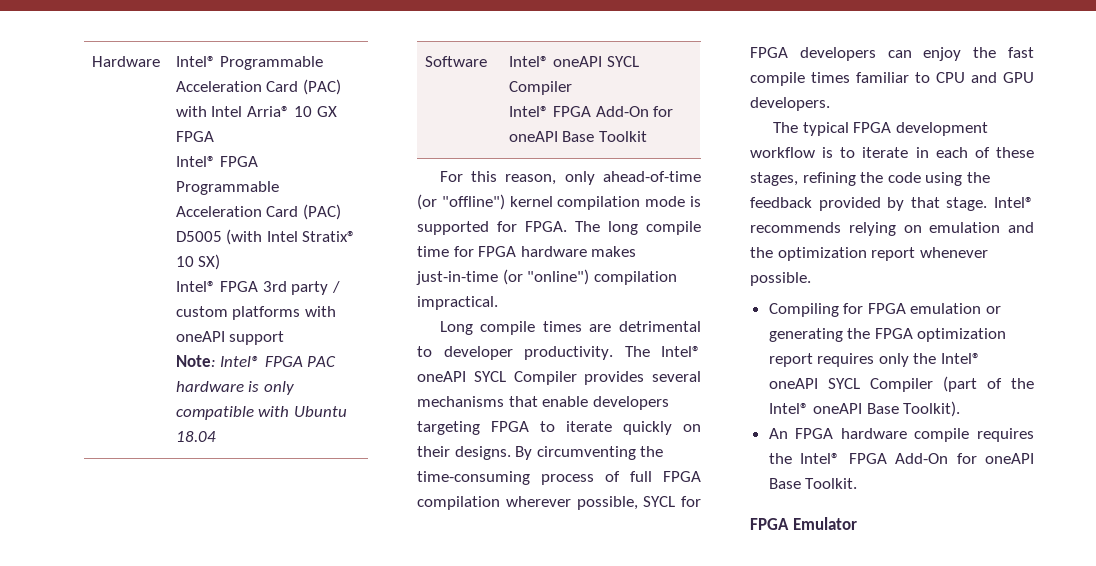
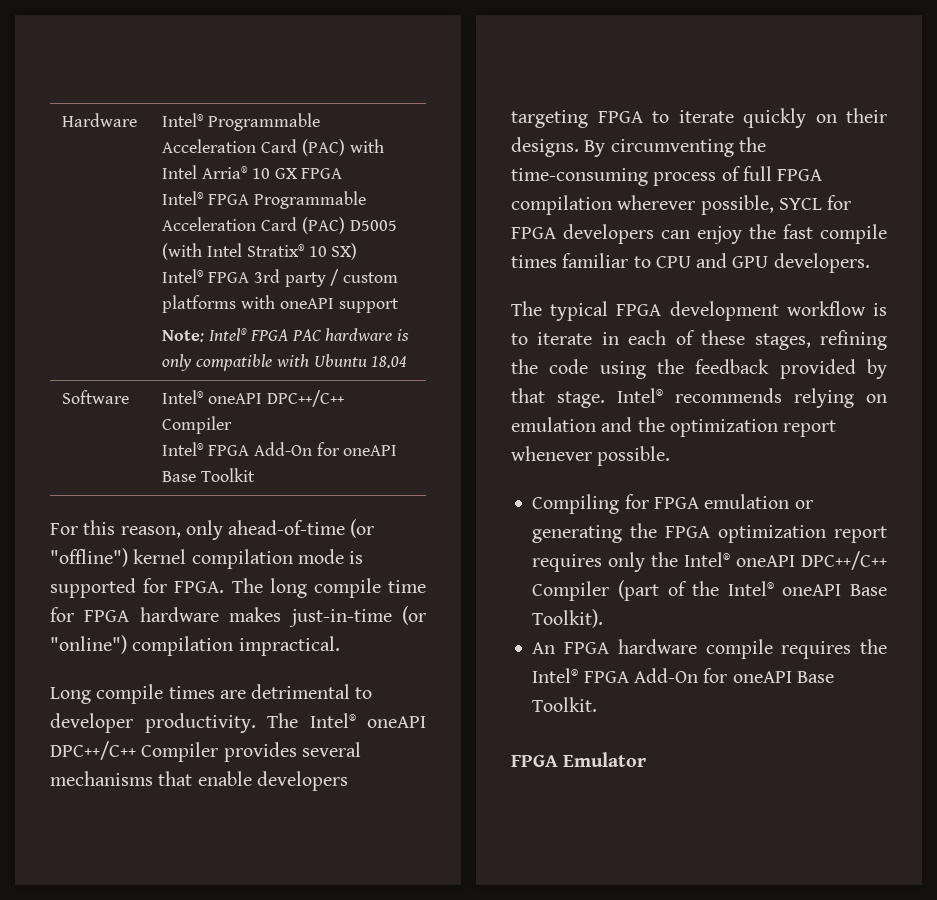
[606,56,639,67] SYCL -> [266,390,344,407] DPC++/C++
[473,371,506,382] SYCL -> [50,741,136,760] DPC++/C++
[827,378,860,389] SYCL -> [801,551,887,570] DPC++/C++

